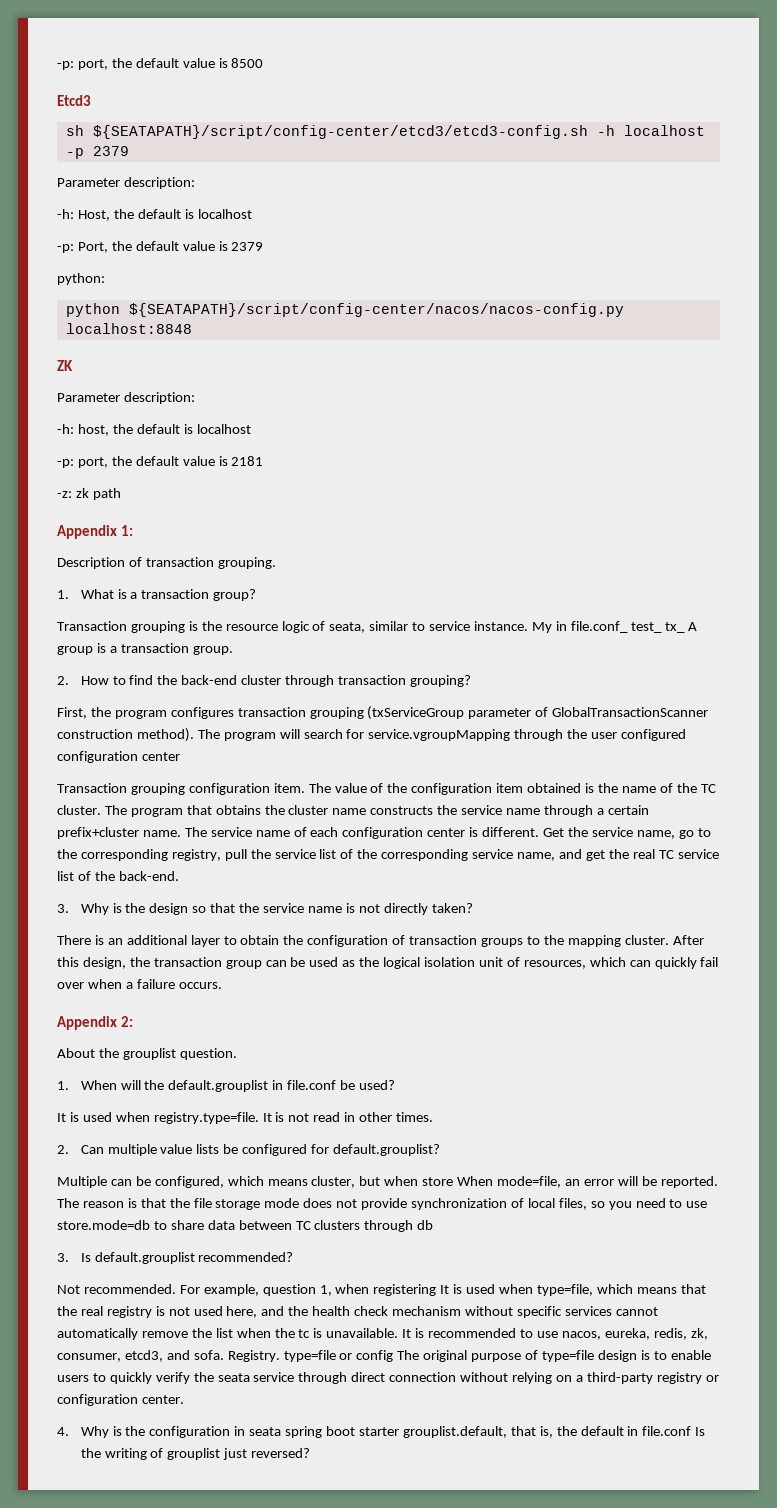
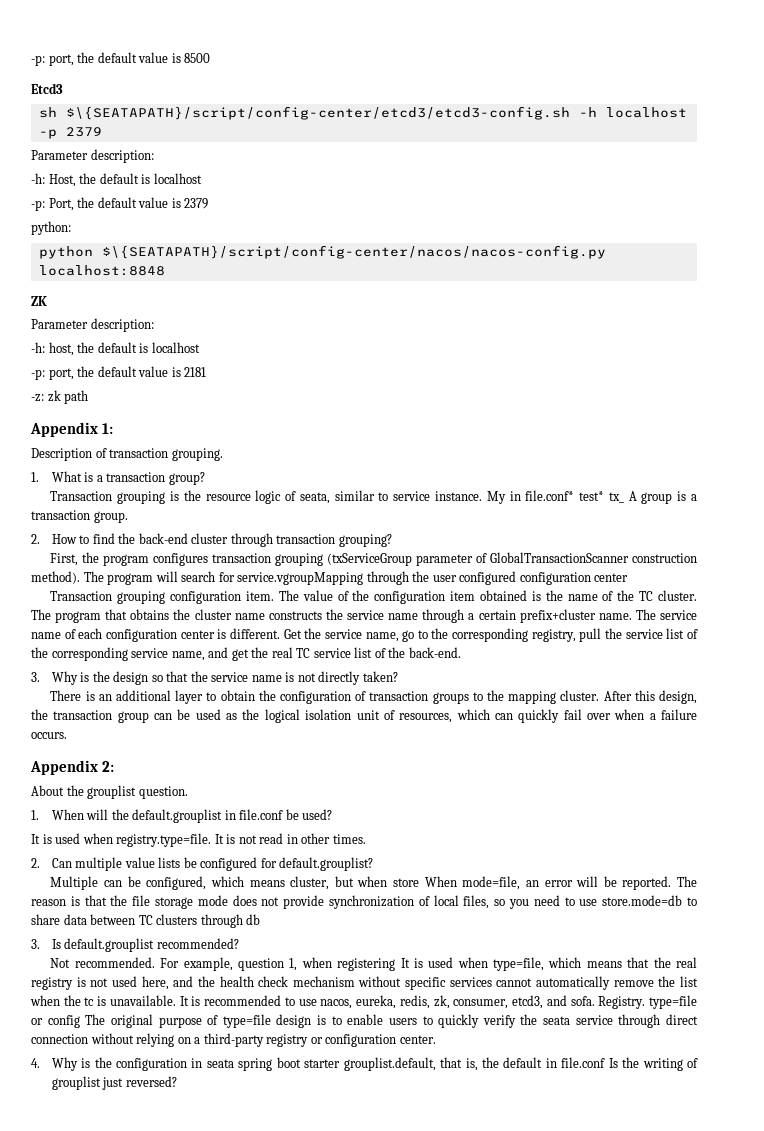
[92,125,588,139] ${SEATAPATH}/script/config-center/etcd3/etcd3-config.sh -> [65,106,570,120] $\{SEATAPATH}/script/config-center/etcd3/etcd3-config.sh
[128,303,624,317] ${SEATAPATH}/script/config-center/nacos/nacos-config.py -> [101,245,606,259] $\{SEATAPATH}/script/config-center/nacos/nacos-config.py
[570,621,662,633] file.conf_ test_ -> [525,490,605,501] file.conf* test*

